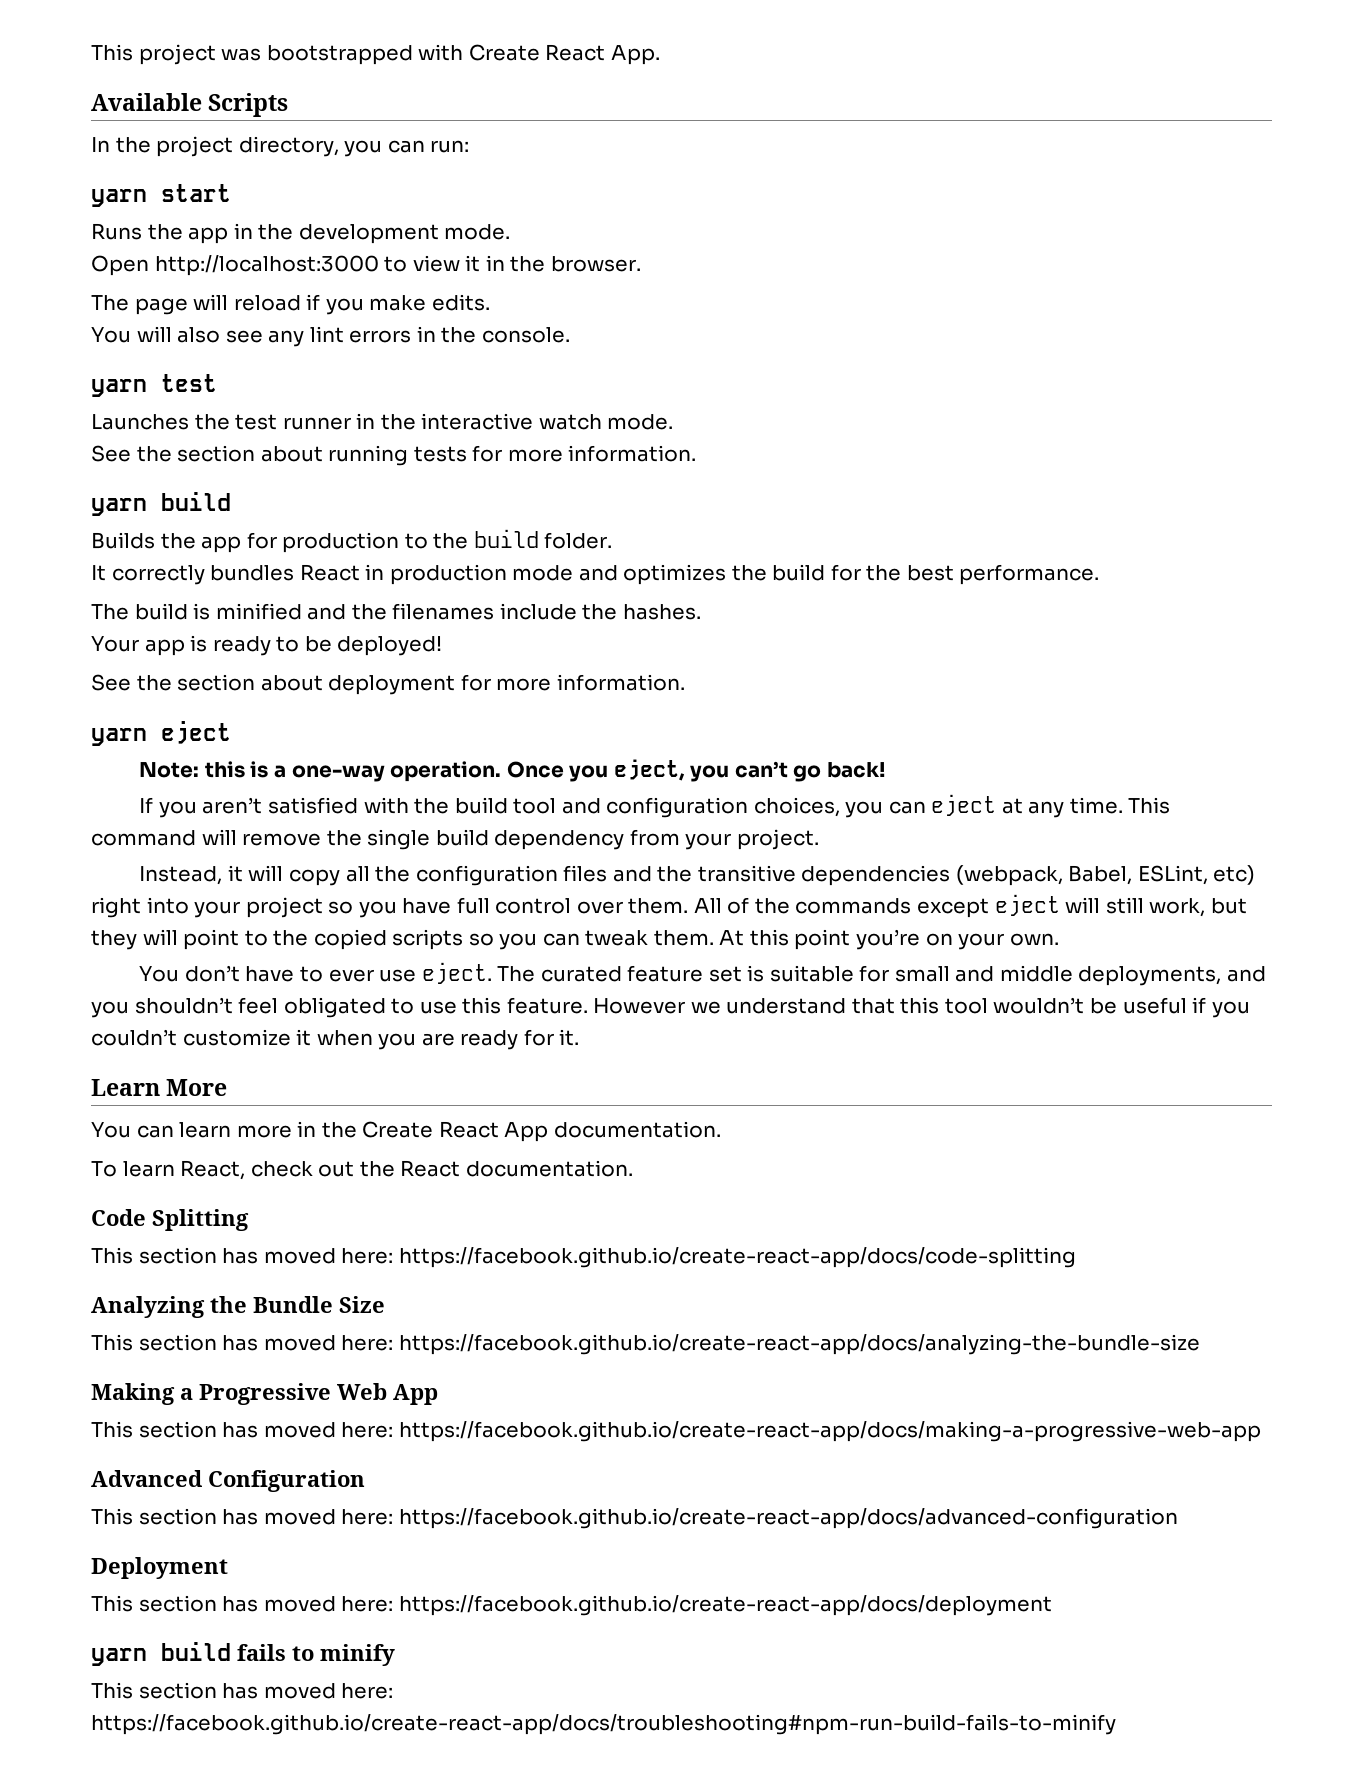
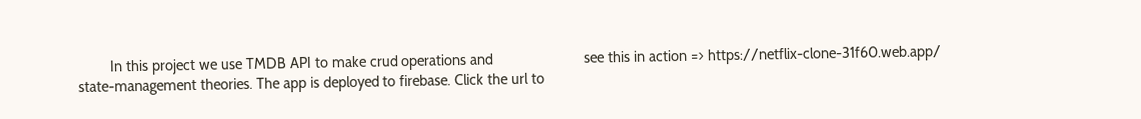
[91,44,660,65] [91,93,289,117] [91,136,470,157] [91,184,231,207] [91,223,511,244] [91,255,641,276] [91,294,490,315] [91,326,570,347] [91,374,217,397] [91,413,674,430] [91,445,697,466] [91,492,231,516] [91,529,613,553] [91,564,1100,585] [91,603,701,620] [91,635,443,656] [91,674,685,695] [91,721,231,746] [139,759,886,782] [139,794,1171,818] [91,829,819,850] [139,865,1256,886] [91,894,1247,918] [91,929,1059,950] [139,962,1266,986] [91,997,1250,1018] [91,1029,580,1050] [91,1079,228,1096] [91,1121,721,1142] [91,1160,633,1180] [91,1209,249,1231] [91,1247,1076,1268] [91,1296,385,1318] [91,1334,1200,1355] [91,1383,438,1405] [91,1421,1261,1442] [91,1470,365,1492] [91,1508,1178,1529] [91,1557,228,1579] [91,1595,1052,1616] [91,1642,395,1666] [91,1682,394,1699] [91,1714,1116,1735] This project was bootstrapped with Create React App. // Available Scripts // In the project directory, you can run: // yarn start // Runs the app in the development mode. // Open http://localhost:3000 to view it in the browser. // The page will reload if you make edits. // You will also see any lint errors in the console. // yarn test // Launches the test runner in the interactive watch mode. // See the section about running tests for more information. // yarn build // Builds the app for production to the build folder. // It correctly bundles React in production mode and optimizes the build for the best performance. // The build is minified and the filenames include the hashes. // Your app is ready to be deployed! // See the section about deployment for more information. // yarn eject // Note: this is a one-way operation. Once you eject, you can’t go back! // If you aren’t satisfied with the build tool and configuration choices, you can eject at any time. This command will remove the single build dependency from your project. // Instead, it will copy all the configuration files and the transitive dependencies (webpack, Babel, ESLint, etc) right into your project so you have full control over them. All of the commands except eject will still work, but they will point to the copied scripts so you can tweak them. At this point you’re on your own. // You don’t have to ever use eject. The curated feature set is suitable for small and middle deployments, and you shouldn’t feel obligated to use this feature. However we understand that this tool wouldn’t be useful if you couldn’t customize it when you are ready for it. // Learn More // You can learn more in the Create React App documentation. // To learn React, check out the React documentation. // Code Splitting // This section has moved here: https://facebook.github.io/create-react-app/docs/code-splitting // Analyzing the Bundle Size // This section has moved here: https://facebook.github.io/create-react-app/docs/analyzing-the-bundle-size // Making a Progressive Web App // This section has moved here: https://facebook.github.io/create-react-app/docs/making-a-progressive-web-app // Advanced Configuration // This section has moved here: https://facebook.github.io/create-react-app/docs/advanced-configuration // Deployment // This section has moved here: https://facebook.github.io/create-react-app/docs/deployment // yarn build fails to minify // This section has moved here: https://facebook.github.io/create-react-app/docs/troubleshooting#npm-run-build-fails-to-minify -> [109,53,495,75] [78,72,546,97] [583,45,942,65] In this project we use TMDB API to make crud operations and state-management theories. The app is deployed to firebase. Click the url to see this in action => https://netflix-clone-31f60.web.app/

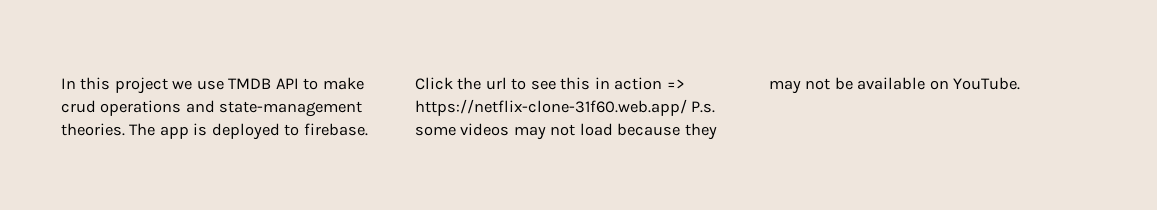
(942, 55) none -> [691,101,716,113] [415,123,717,140] [769,77,1021,94] P.s. some videos may not load because they may not be available on YouTube.

